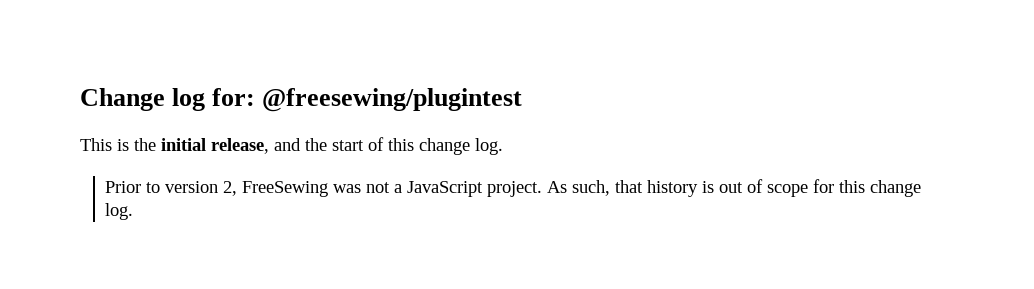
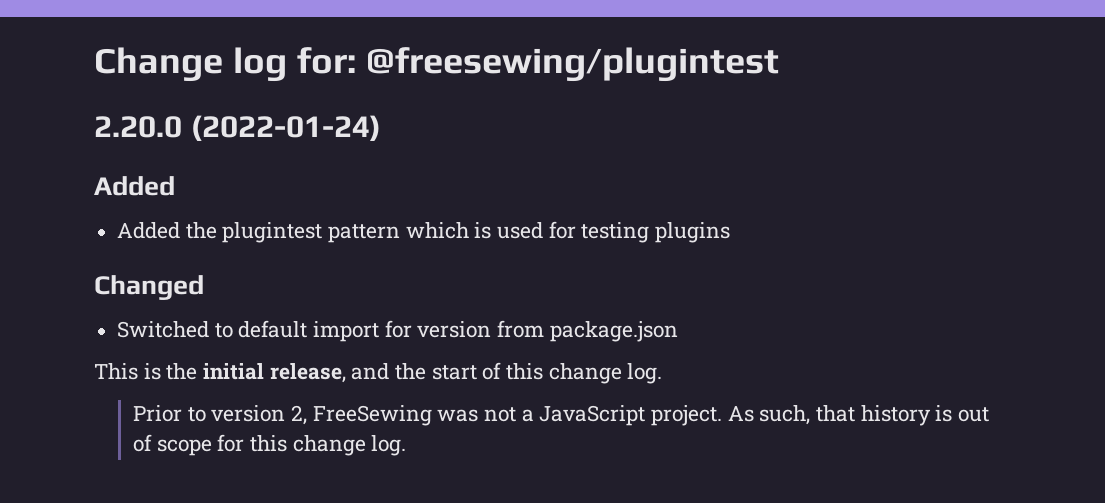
(523, 100) none -> [94,115,381,141] [94,176,175,196] [117,221,731,243] [94,275,204,300] [117,320,678,342] // 2.20.0 (2022-01-24) // Added // Added the plugintest pattern which is used for testing plugins // Changed // Switched to default import for version from package.json

